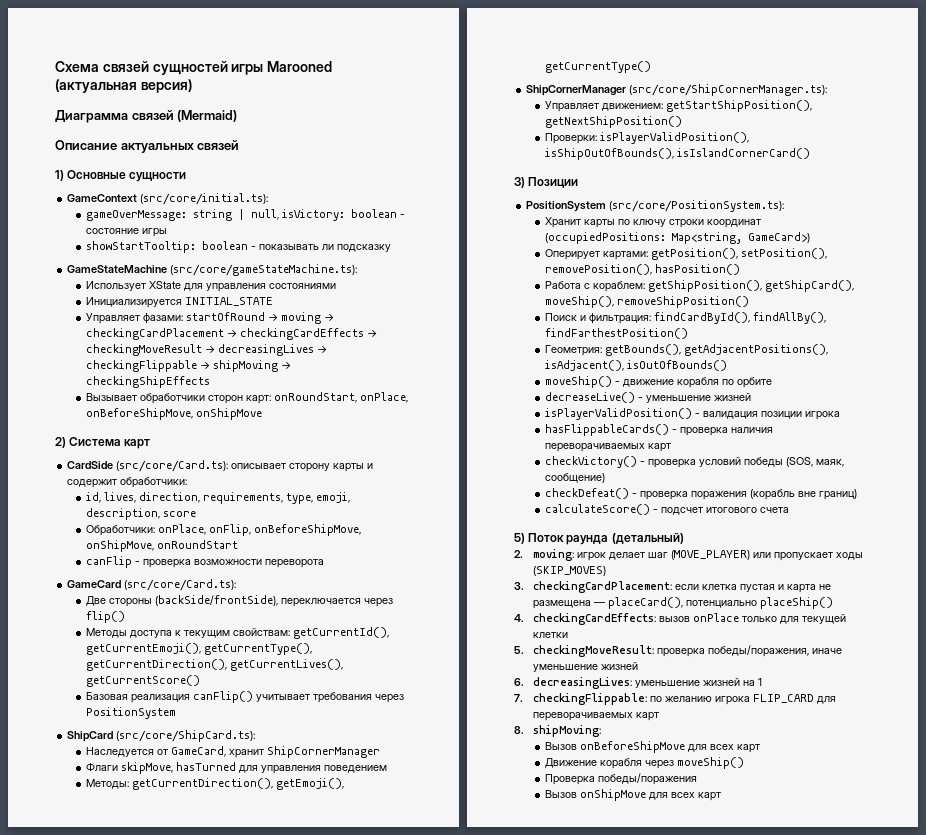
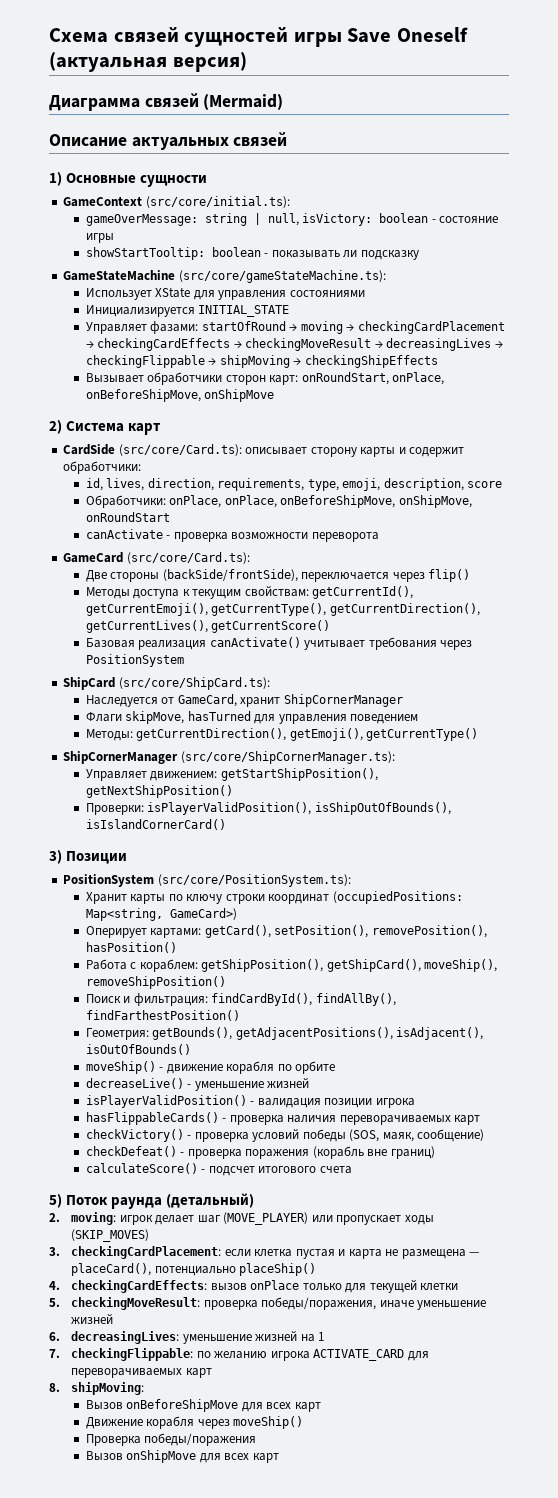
[267,61,333,72] Marooned -> [347,27,468,43] Save Oneself
[209,524,252,536] onFlip, -> [224,495,277,508] onPlace,
[86,556,133,568] canFlip -> [85,529,163,539] canActivate
[193,691,254,703] canFlip() -> [209,637,301,648] canActivate()
[651,248,739,260] getPosition(), -> [204,925,271,938] getCard(),
[753,694,815,703] FLIP_CARD -> [313,1349,405,1361] ACTIVATE_CARD

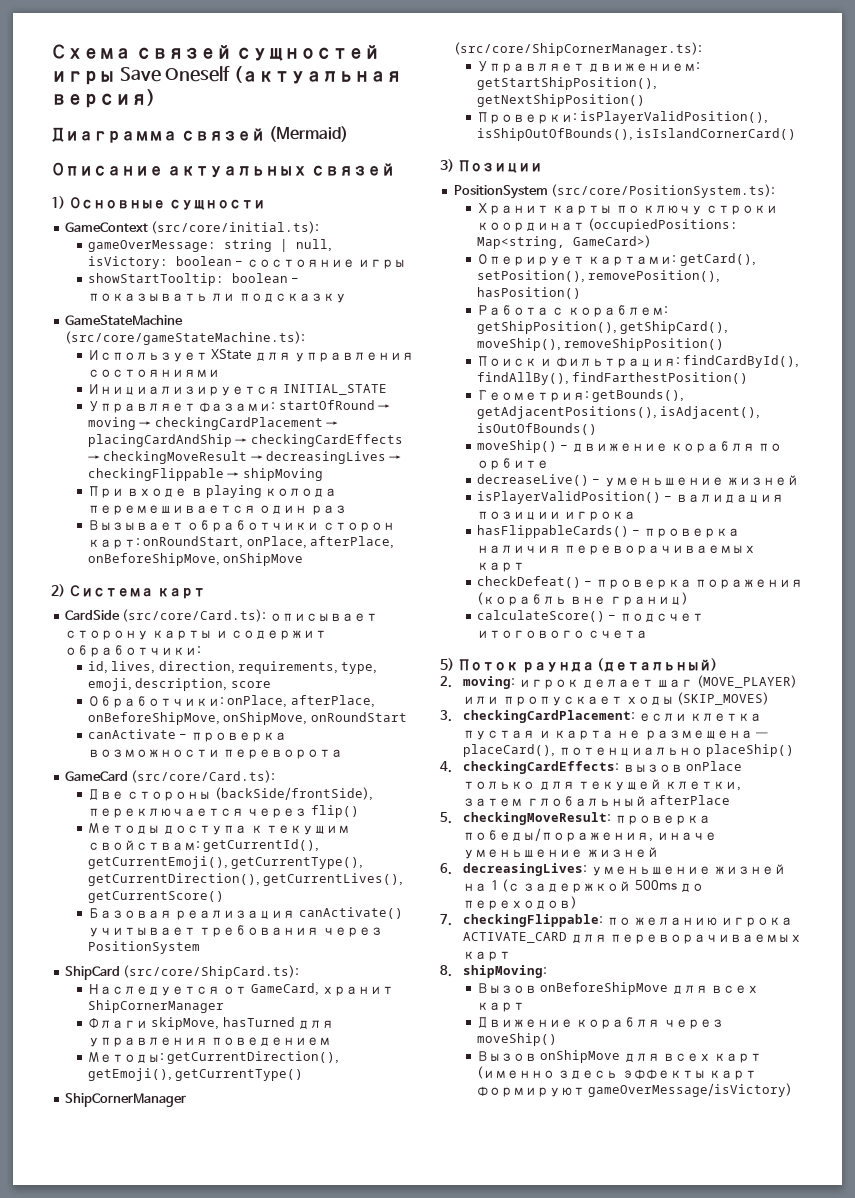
(94, 345) none -> [87,434,248,447] placingCardAndShip →
[293,355,438,368] → checkingShipEffects -> [87,485,338,498] [87,505,347,515] // При входе в playing колода перемешивается один раз
(445, 378) none -> [310,536,395,549] afterPlace,
[224,495,277,508] onPlace, -> [290,695,375,708] afterPlace,
[85,1129,485,1142] // checkVictory() - проверка условий победы (SOS, маяк, сообщение) -> (525, 567) none
[420,1283,459,1291] клетки -> [665,781,742,791] [463,795,730,807] клетки, затем глобальный afterPlace
(325, 1336) none -> [501,879,705,893] [463,896,578,910] (с задержкой 500ms до переходов)
[85,1433,257,1446] // Проверка победы/поражения -> (557, 1039) none
(279, 1458) none -> [476,1066,758,1080] [476,1083,793,1097] (именно здесь эффекты карт формируют gameOverMessage/isVictory)

